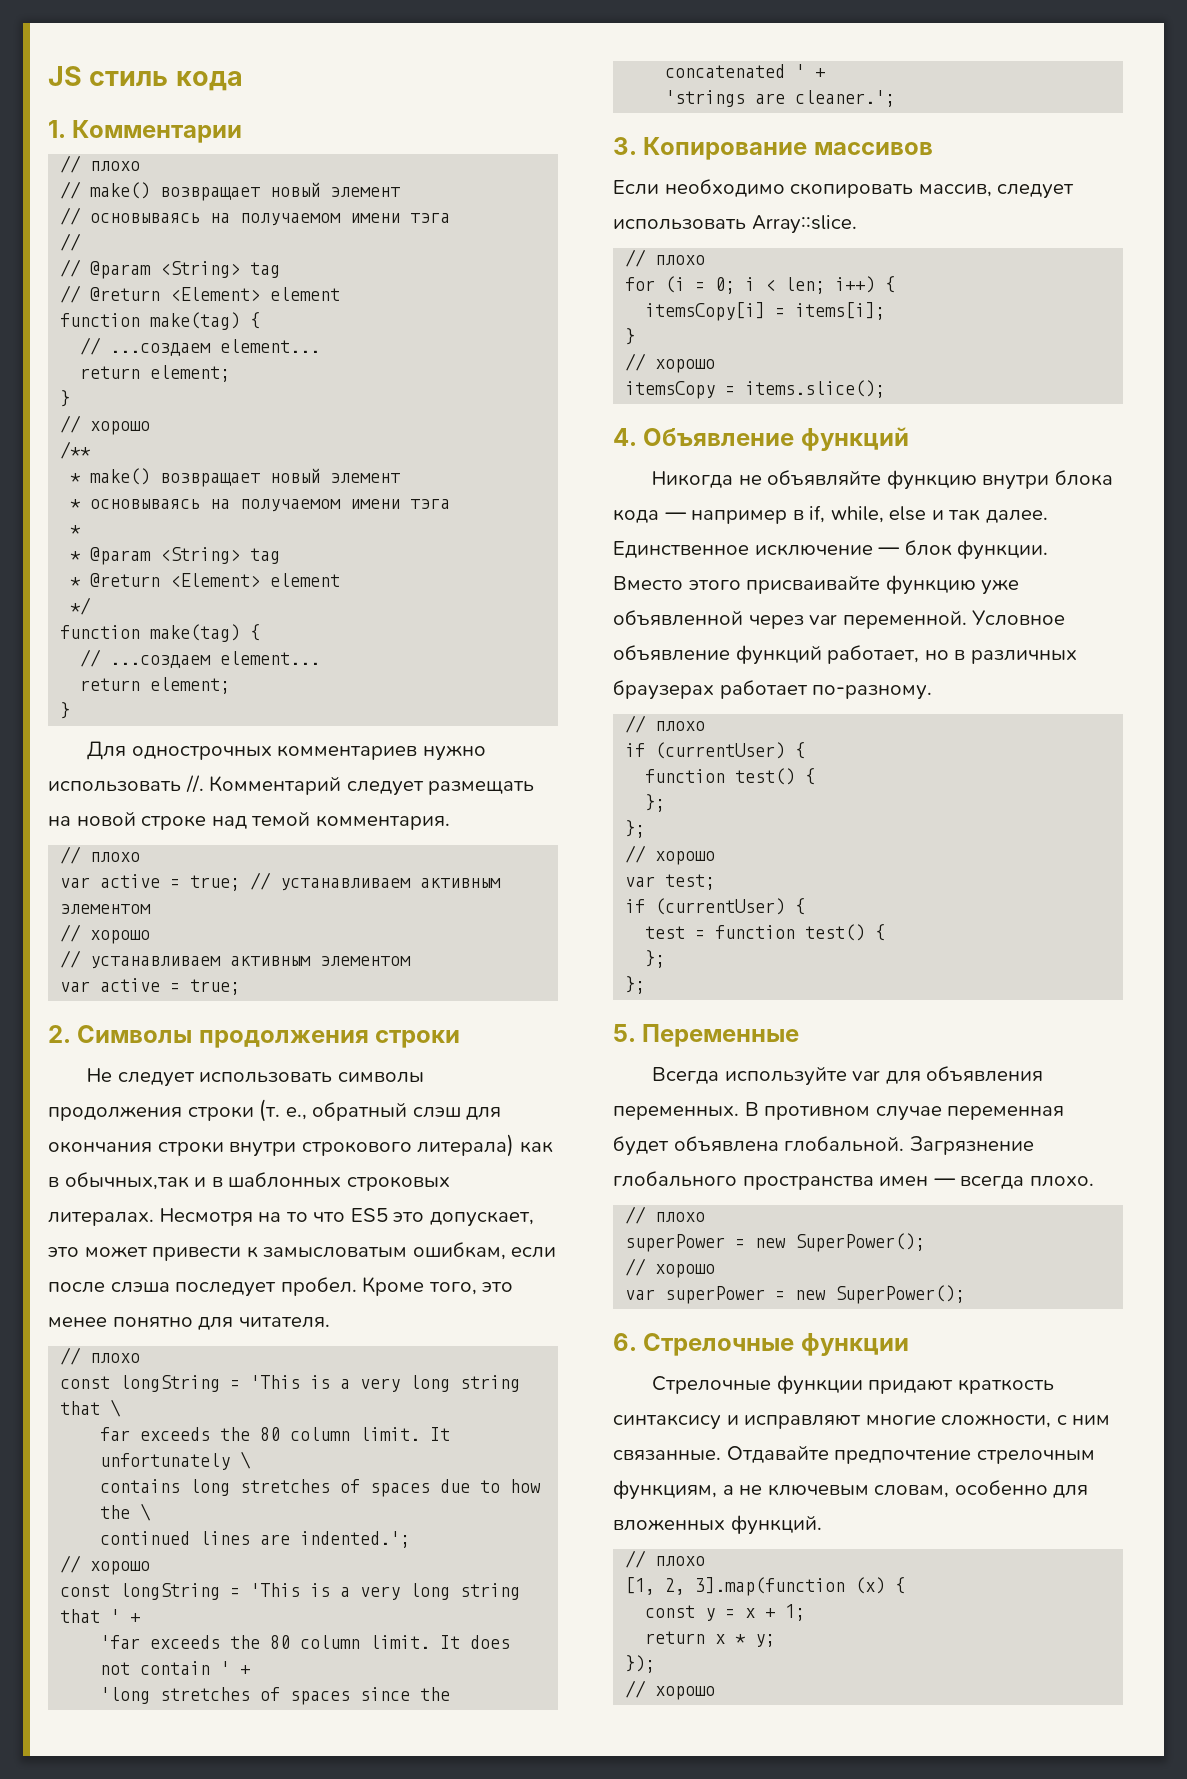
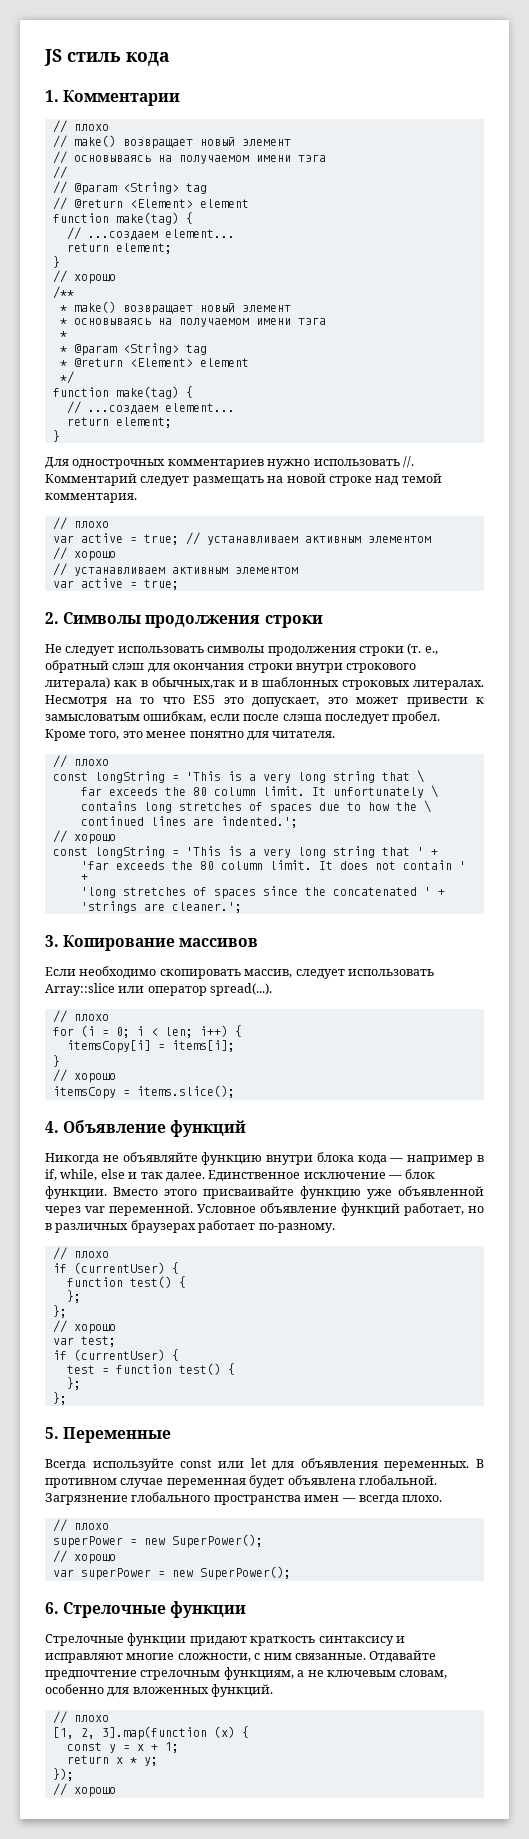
[751,215,857,234] Array::slice. -> [45,983,273,996] Array::slice или оператор spread(...).
[852,1070,881,1081] var -> [180,1458,267,1468] const или let

